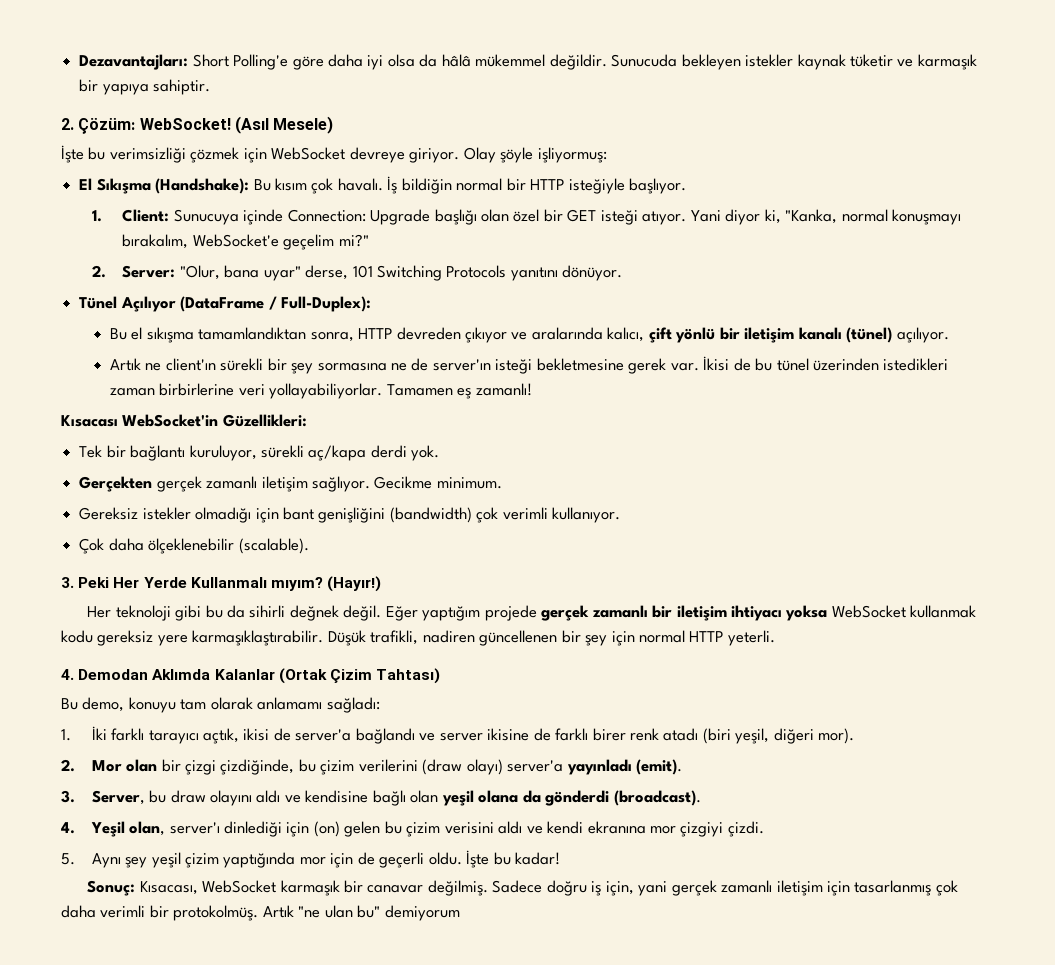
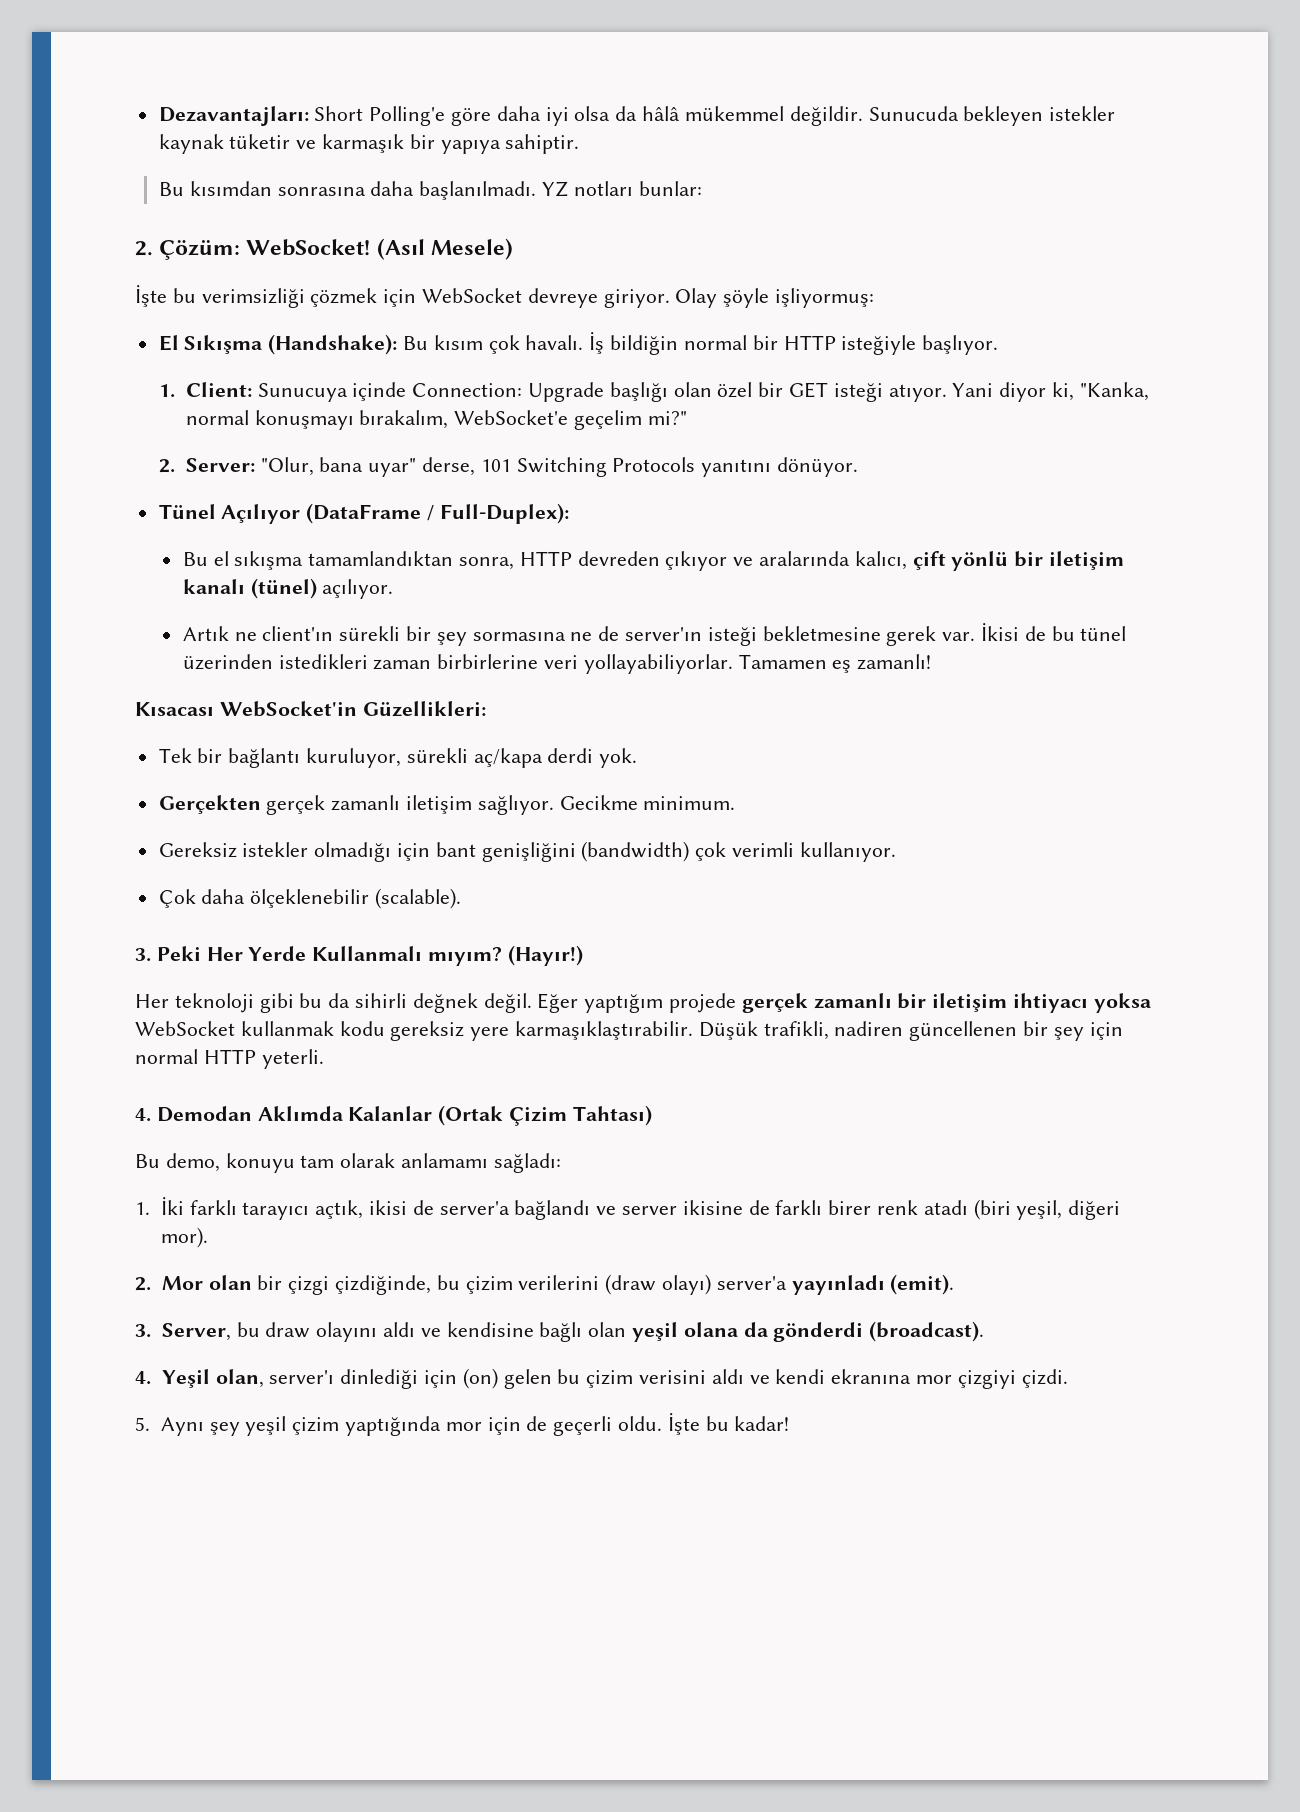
(211, 87) none -> [159,181,702,200] // Bu kısımdan sonrasına daha başlanılmadı. YZ notları bunlar:
[87,880,958,896] [61,905,460,921] // Sonuç: Kısacası, WebSocket karmaşık bir canavar değilmiş. Sadece doğru iş için, yani gerçek zamanlı iletişim için tasarlanmış çok daha verimli bir protokolmüş. Artık "ne ulan bu" demiyorum -> (790, 1423) none

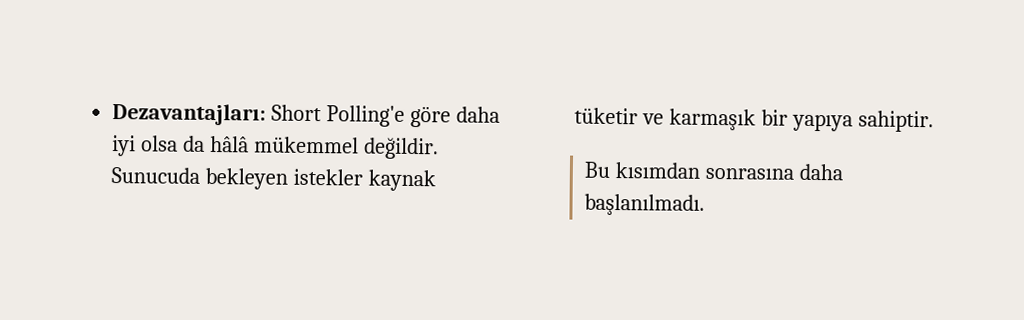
[542,181,702,197] [135,238,513,260] [135,285,875,308] [158,332,999,355] [159,382,1149,402] [185,410,687,430] [159,457,859,477] [158,503,569,524] [182,551,1124,571] [182,578,394,599] [182,623,1127,646] [182,654,932,674] [135,701,486,717] [158,748,638,768] [158,795,736,815] [158,841,896,862] [158,888,462,909] [135,945,583,966] [135,993,1151,1013] [135,1021,1123,1041] [135,1049,324,1069] [135,1105,652,1126] [135,1153,561,1173] [135,1197,1121,1220] [160,1227,208,1248] [135,1274,955,1295] [135,1321,985,1342] [135,1368,1068,1389] [135,1413,790,1436] YZ notları bunlar: // 2. Çözüm: WebSocket! (Asıl Mesele) // İşte bu verimsizliği çözmek için WebSocket devreye giriyor. Olay şöyle işliyormuş: // El Sıkışma (Handshake): Bu kısım çok havalı. İş bildiğin normal bir HTTP isteğiyle başlıyor. // 1. Client: Sunucuya içinde Connection: Upgrade başlığı olan özel bir GET isteği atıyor. Yani diyor ki, "Kanka, normal konuşmayı bırakalım, WebSocket'e geçelim mi?" // 2. Server: "Olur, bana uyar" derse, 101 Switching Protocols yanıtını dönüyor. // Tünel Açılıyor (DataFrame / Full-Duplex): // Bu el sıkışma tamamlandıktan sonra, HTTP devreden çıkıyor ve aralarında kalıcı, çift yönlü bir iletişim kanalı (tünel) açılıyor. // Artık ne client'ın sürekli bir şey sormasına ne de server'ın isteği bekletmesine gerek var. İkisi de bu tünel üzerinden istedikleri zaman birbirlerine veri yollayabiliyorlar. Tamamen eş zamanlı! // Kısacası WebSocket'in Güzellikleri: // Tek bir bağlantı kuruluyor, sürekli aç/kapa derdi yok. // Gerçekten gerçek zamanlı iletişim sağlıyor. Gecikme minimum. // Gereksiz istekler olmadığı için bant genişliğini (bandwidth) çok verimli kullanıyor. // Çok daha ölçeklenebilir (scalable). // 3. Peki Her Yerde Kullanmalı mıyım? (Hayır!) // Her teknoloji gibi bu da sihirli değnek değil. Eğer yaptığım projede gerçek zamanlı bir iletişim ihtiyacı yoksa WebSocket kullanmak kodu gereksiz yere karmaşıklaştırabilir. Düşük trafikli, nadiren güncellenen bir şey için normal HTTP yeterli. // 4. Demodan Aklımda Kalanlar (Ortak Çizim Tahtası) // Bu demo, konuyu tam olarak anlamamı sağladı: // 1. İki farklı tarayıcı açtık, ikisi de server'a bağlandı ve server ikisine de farklı birer renk atadı (biri yeşil, diğeri mor). // 2. Mor olan bir çizgi çizdiğinde, bu çizim verilerini (draw olayı) server'a yayınladı (emit). // 3. Server, bu draw olayını aldı ve kendisine bağlı olan yeşil olana da gönderdi (broadcast). // 4. Yeşil olan, server'ı dinlediği için (on) gelen bu çizim verisini aldı ve kendi ekranına mor çizgiyi çizdi. // 5. Aynı şey yeşil çizim yaptığında mor için de geçerli oldu. İşte bu kadar! -> (706, 204) none

